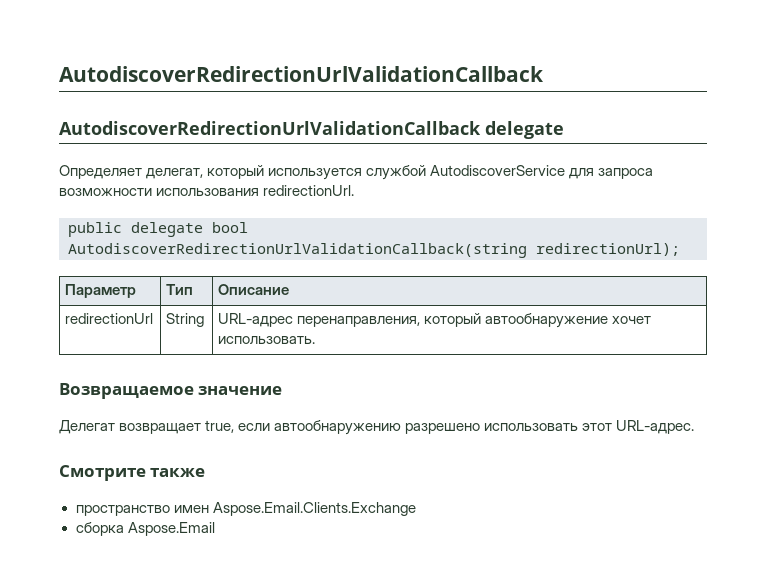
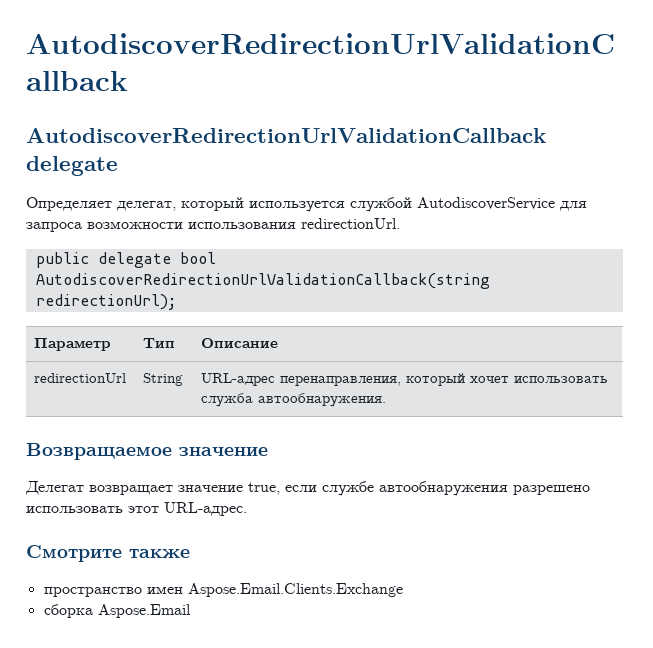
[485,313,652,328] [218,336,316,344] автообнаружение хочет использовать. -> [470,376,609,383] [201,393,387,407] хочет использовать служба автообнаружения.
(202, 428) none -> [178,485,243,492] значение
[274,420,402,435] автообнаружению -> [322,481,508,496] службе автообнаружения

